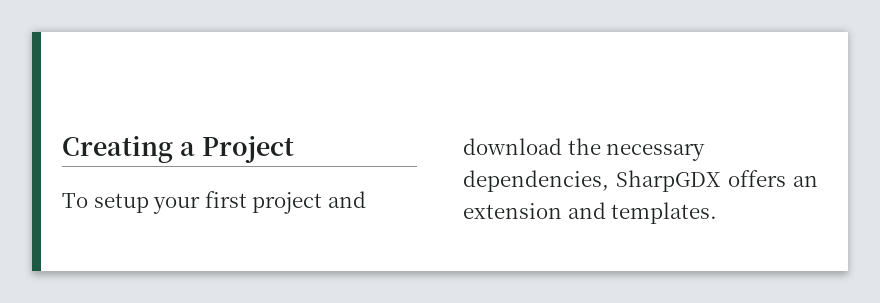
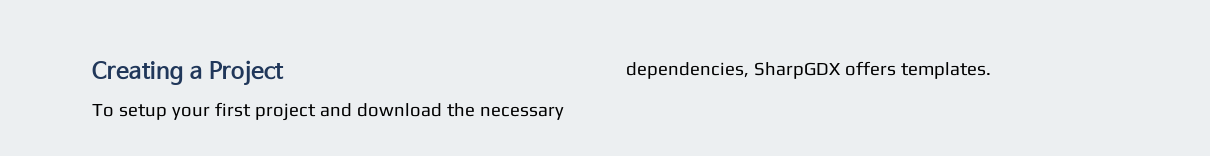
[793,175,818,187] [463,202,606,219] an extension and -> (896, 68) none

